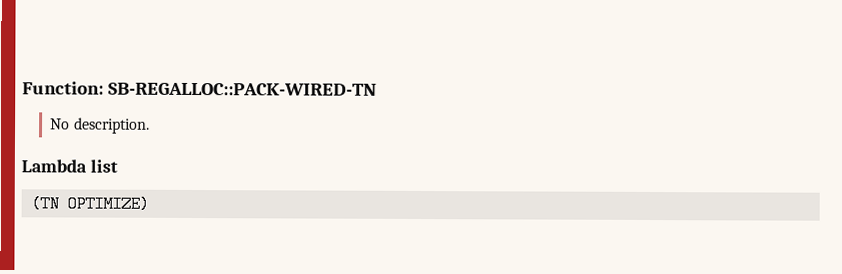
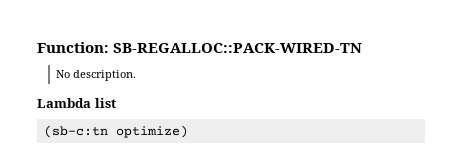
[30,195,150,213] (TN OPTIMIZE) -> [43,125,188,138] (sb-c:tn optimize)

